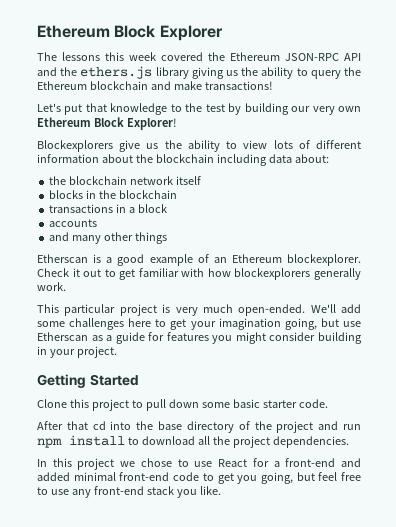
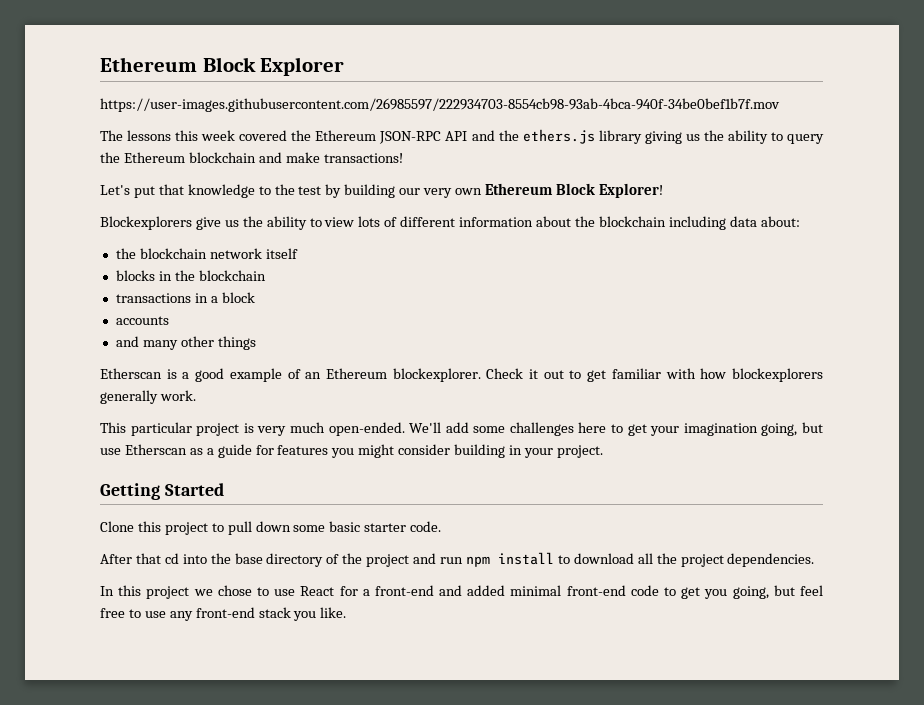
(223, 33) none -> [100,98,780,112] // https://user-images.githubusercontent.com/26985597/222934703-8554cb98-93ab-4bca-940f-34be0bef1b7f.mov

